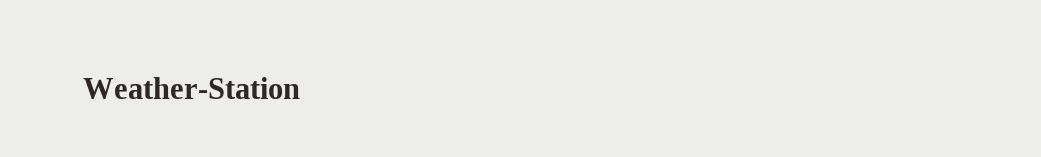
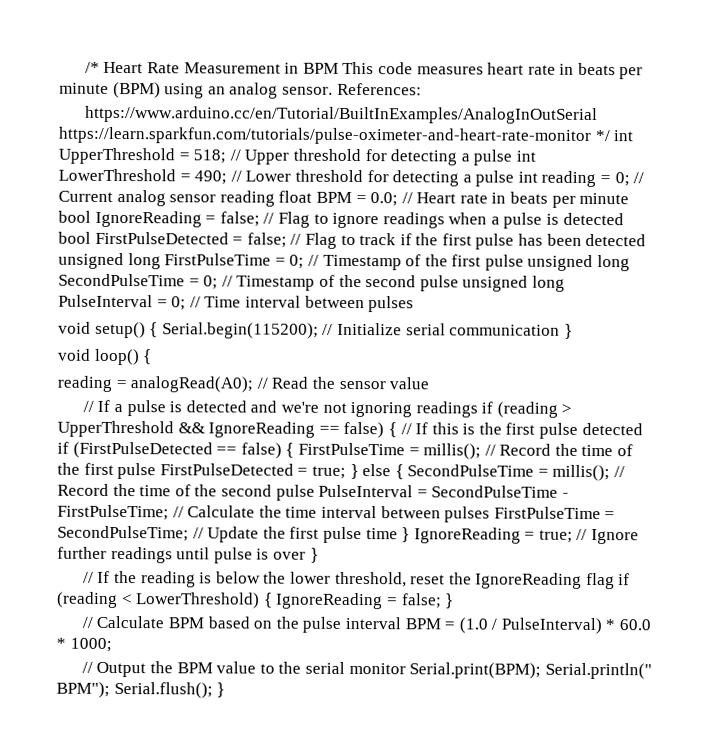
[83,77,300,99] Weather-Station -> [84,61,644,80] [59,81,422,99] [84,105,598,125] [58,126,635,145] [58,147,536,166] [58,168,645,188] [58,189,630,208] [58,210,624,229] [58,231,647,250] [58,252,631,272] [58,273,565,292] [58,294,415,313] [58,321,573,339] [58,348,153,366] [57,375,430,393] [82,399,573,418] [57,420,643,439] [57,441,634,460] [57,462,626,482] [57,483,569,501] [57,504,616,523] [57,525,640,545] [57,546,319,564] [82,570,631,590] [56,591,455,610] [81,615,652,635] [56,637,112,652] [81,661,652,680] [56,681,226,699] /* Heart Rate Measurement in BPM This code measures heart rate in beats per minute (BPM) using an analog sensor. References: // https://www.arduino.cc/en/Tutorial/BuiltInExamples/AnalogInOutSerial https://learn.sparkfun.com/tutorials/pulse-oximeter-and-heart-rate-monitor */ int UpperThreshold = 518; // Upper threshold for detecting a pulse int LowerThreshold = 490; // Lower threshold for detecting a pulse int reading = 0; // Current analog sensor reading float BPM = 0.0; // Heart rate in beats per minute bool IgnoreReading = false; // Flag to ignore readings when a pulse is detected bool FirstPulseDetected = false; // Flag to track if the first pulse has been detected unsigned long FirstPulseTime = 0; // Timestamp of the first pulse unsigned long SecondPulseTime = 0; // Timestamp of the second pulse unsigned long PulseInterval = 0; // Time interval between pulses // void setup() { Serial.begin(115200); // Initialize serial communication } // void loop() { // reading = analogRead(A0); // Read the sensor value // // If a pulse is detected and we're not ignoring readings if (reading > UpperThreshold && IgnoreReading == false) { // If this is the first pulse detected if (FirstPulseDetected == false) { FirstPulseTime = millis(); // Record the time of the first pulse FirstPulseDetected = true; } else { SecondPulseTime = millis(); // Record the time of the second pulse PulseInterval = SecondPulseTime - FirstPulseTime; // Calculate the time interval between pulses FirstPulseTime = SecondPulseTime; // Update the first pulse time } IgnoreReading = true; // Ignore further readings until pulse is over } // // If the reading is below the lower threshold, reset the IgnoreReading flag if (reading < LowerThreshold) { IgnoreReading = false; } // // Calculate BPM based on the pulse interval BPM = (1.0 / PulseInterval) * 60.0 * 1000; // // Output the BPM value to the serial monitor Serial.print(BPM); Serial.println(" BPM"); Serial.flush(); }

